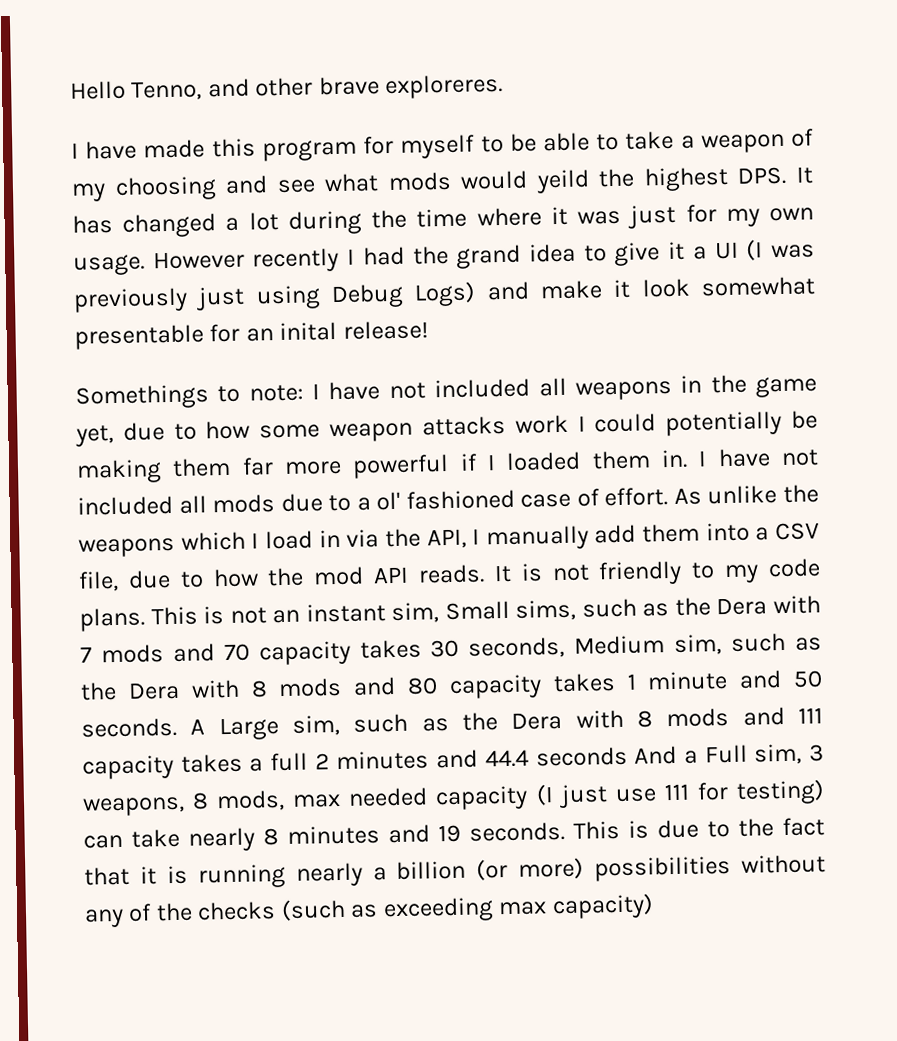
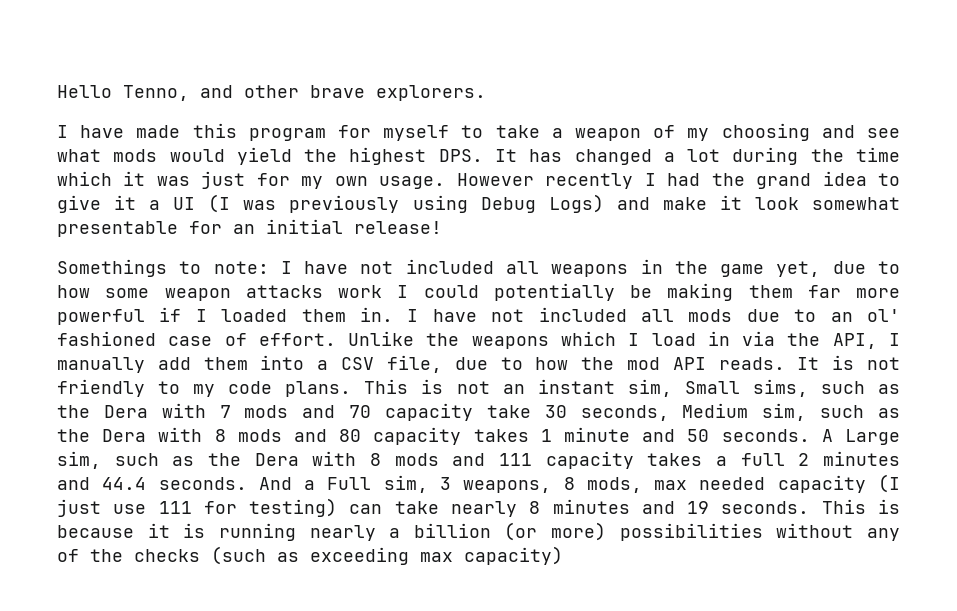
[385,73,504,100] exploreres. -> [376,85,486,101] explorers.
[509,132,620,152] be able to -> (484, 131) none
[535,169,590,194] yeild -> [236,147,292,165] yield
[476,207,542,227] where -> [57,171,112,186] which
[195,286,246,311] just -> (400, 204) none
[279,321,338,342] inital -> [266,219,343,234] initial
[356,497,371,511] a -> [830,312,853,322] an
[673,485,778,505] As unlike -> [348,331,415,346] Unlike
[359,639,422,659] takes -> [486,405,531,418] take
[535,746,628,767] seconds -> [158,477,247,490] seconds.
[657,817,825,839] [84,866,130,886] due to the fact that -> [57,525,134,538] because

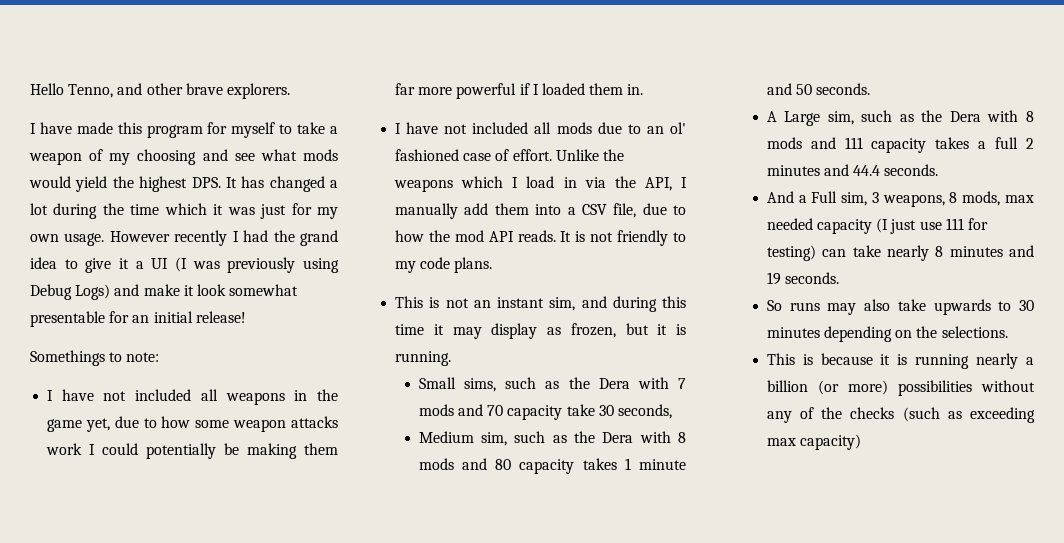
(269, 267) none -> (160, 357) //
(393, 314) none -> (644, 89) //
(352, 389) none -> (493, 265) //
(672, 388) none -> [581,296,686,312] [395,323,686,339] [395,351,452,366] and during this time it may display as frozen, but it is running. //
(669, 413) none -> (672, 411) //
(810, 435) none -> (871, 89) //
(247, 483) none -> (939, 170) //
(810, 507) none -> [766,299,1034,315] [766,326,1008,342] // So runs may also take upwards to 30 minutes depending on the selections. //

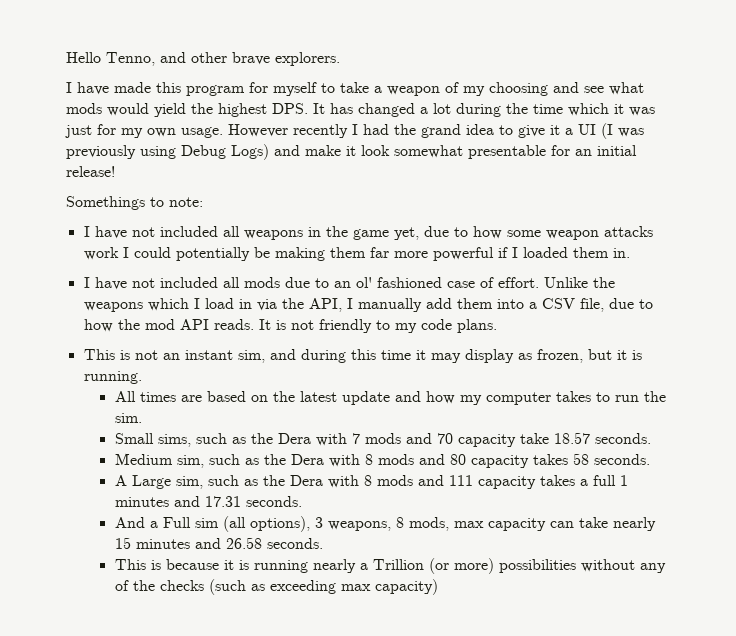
(452, 358) none -> [114,391,666,405] [114,413,142,423] // All times are based on the latest update and how my computer takes to run the sim.
[598,404,672,419] 30 seconds, -> [553,432,651,444] 18.57 seconds.
[624,458,686,470] [766,83,813,95] 1 minute and 50 -> [572,453,589,465] 58
[1026,138,1034,149] [766,164,881,176] 2 minutes and 44.4 -> [619,475,628,486] [114,496,241,507] 1 minutes and 17.31
[841,192,868,206] sim, -> [194,516,310,532] sim (all options),
[766,218,988,234] [766,245,816,261] needed capacity (I just use 111 for testing) -> [487,518,546,531] capacity
[935,245,1034,257] [766,272,840,285] [766,299,1034,315] [766,326,1008,342] 8 minutes and 19 seconds. // So runs may also take upwards to 30 minutes depending on the selections. -> [114,537,323,549] 15 minutes and 26.58 seconds.
[766,380,808,392] billion -> [372,559,424,570] Trillion

